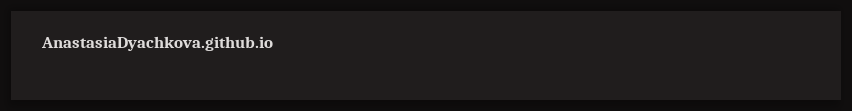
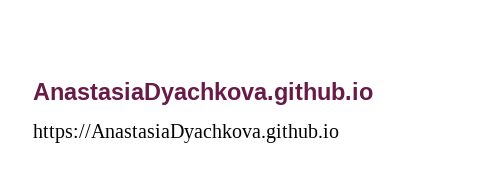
(273, 43) none -> [33,124,339,143] // https://AnastasiaDyachkova.github.io

